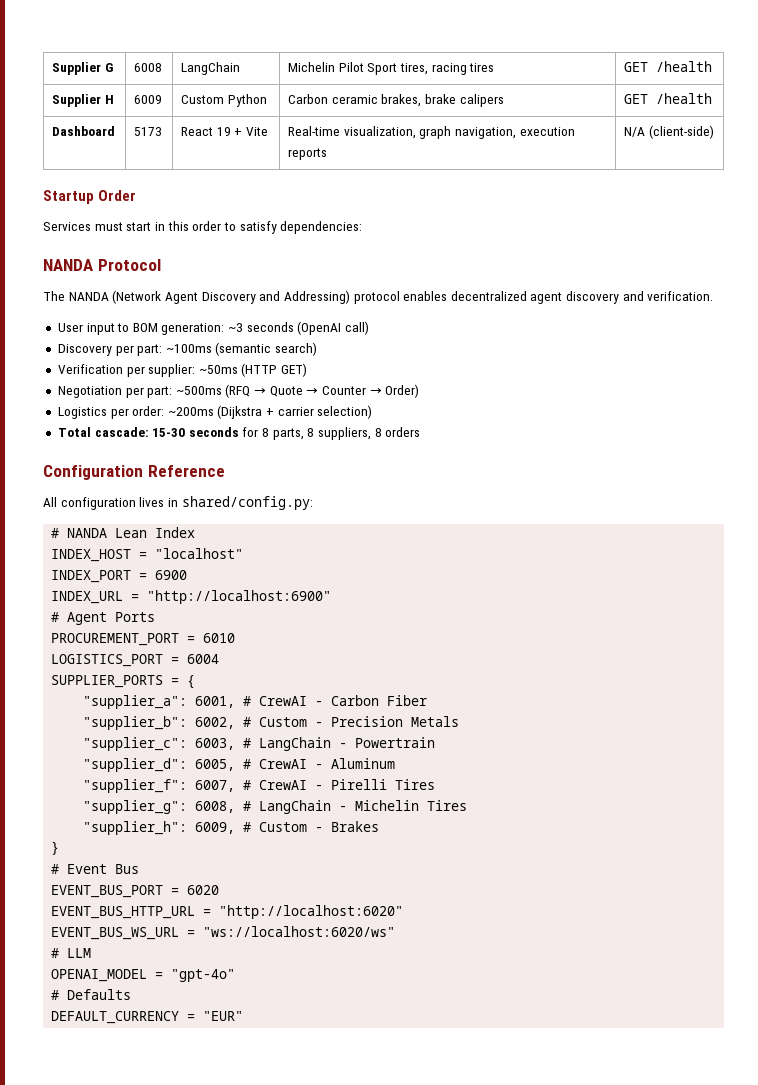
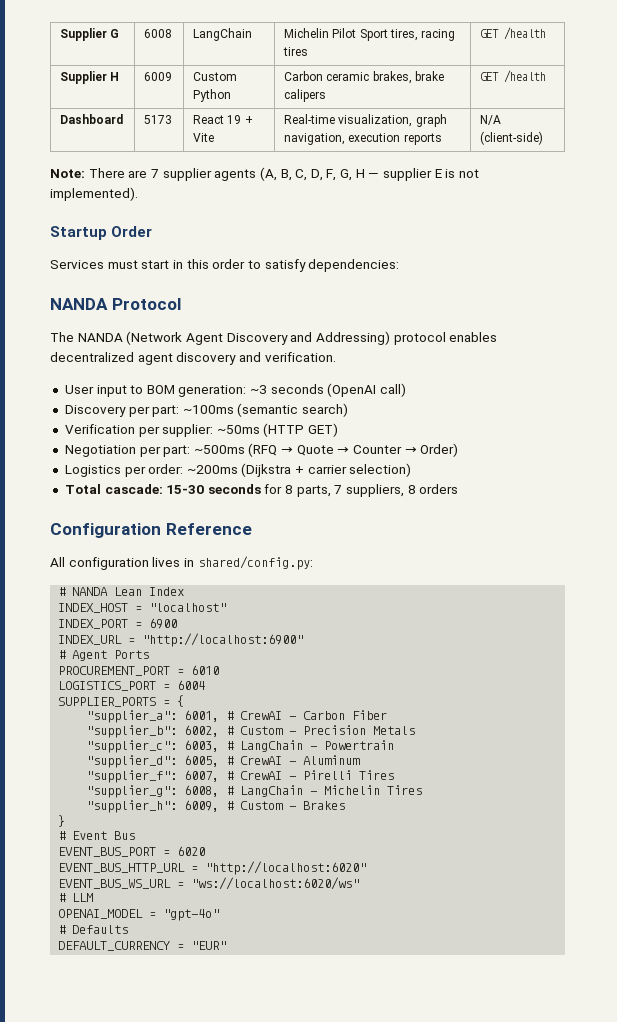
(714, 132) none -> [50,167,479,181] [50,187,138,201] // Note: There are 7 supplier agents (A, B, C, D, F, G, H — supplier E is not implemented).
[307,428,315,437] 8 -> [334,485,343,494] 7

